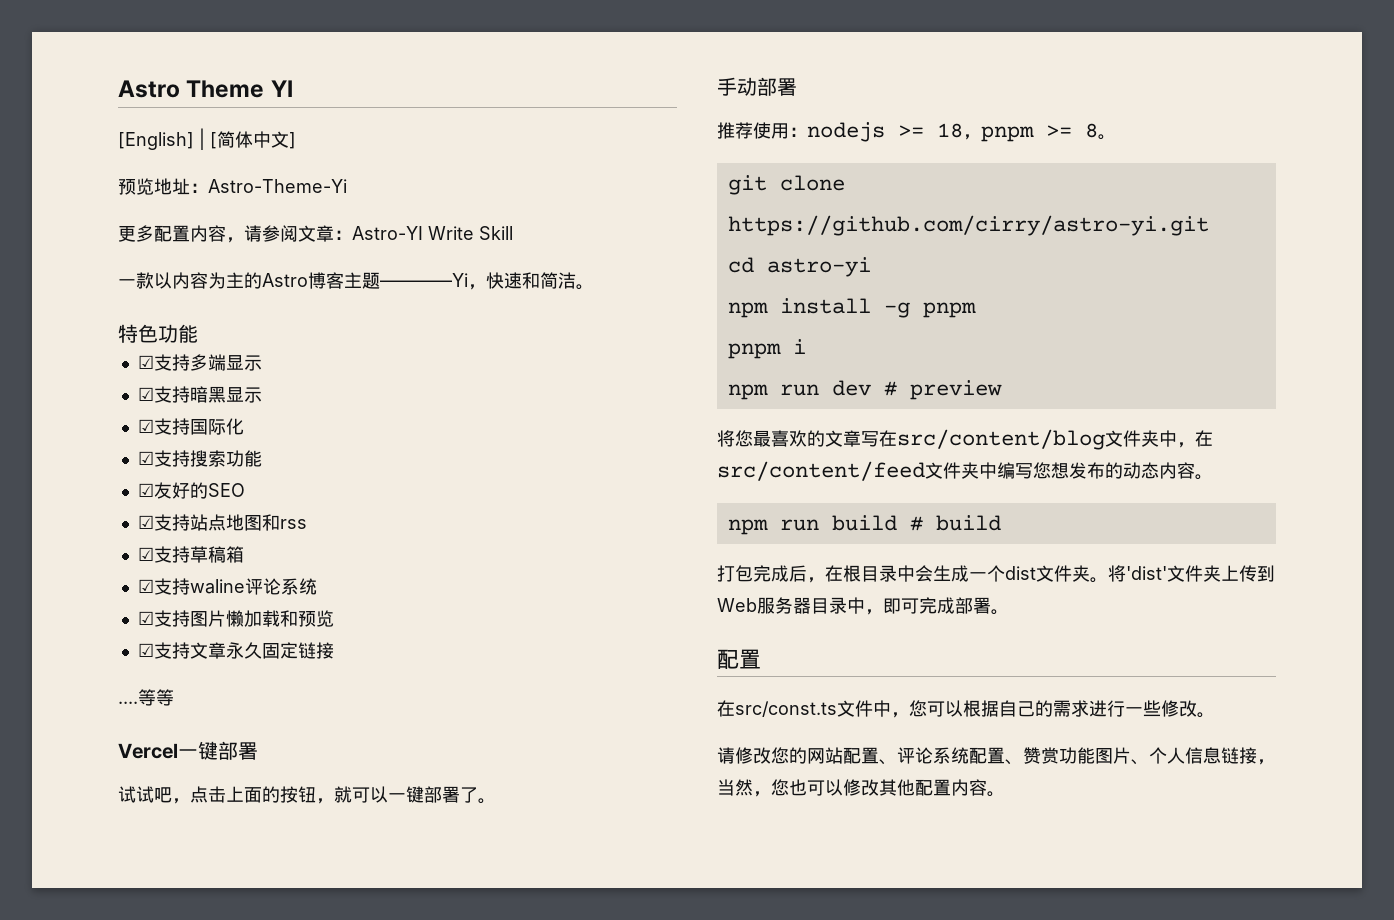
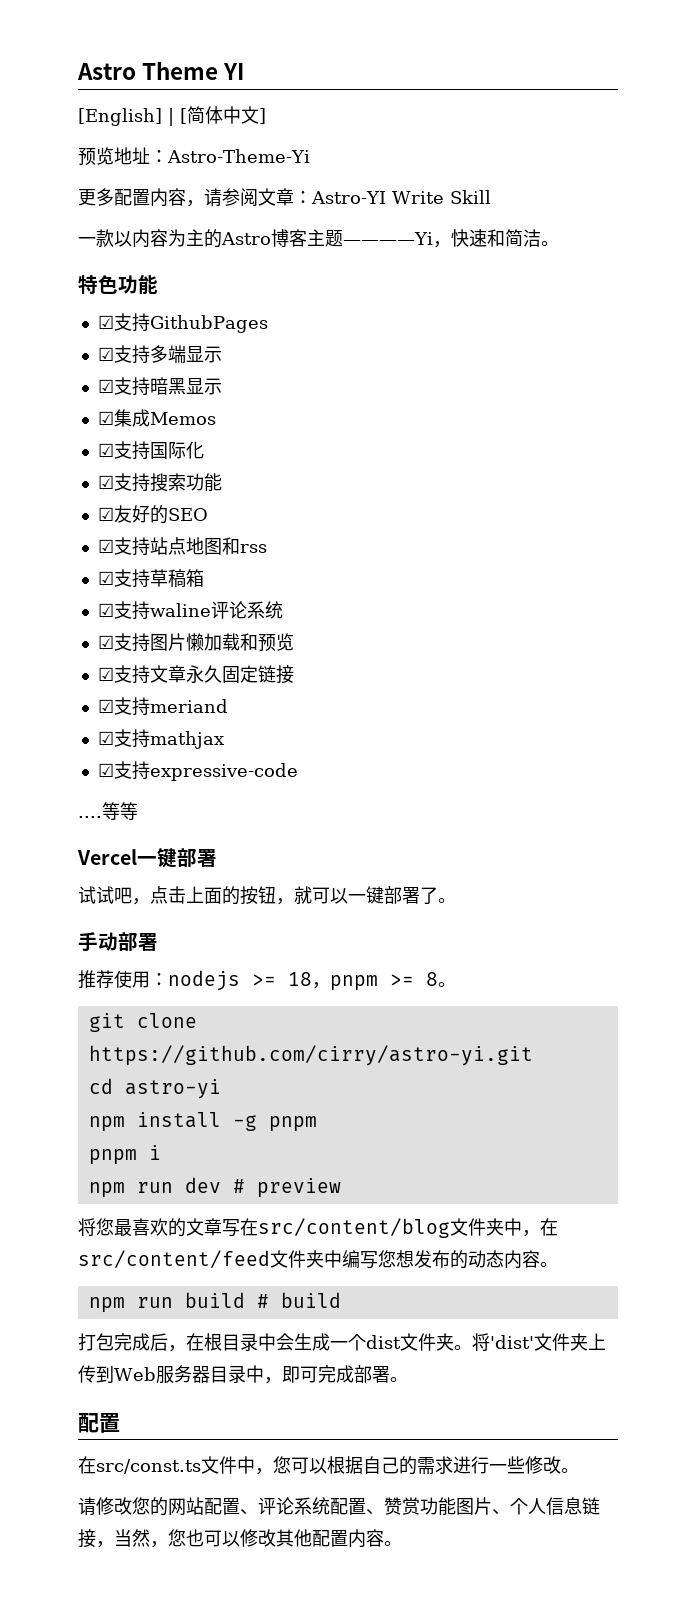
(198, 333) none -> [97,313,268,333] // ☑支持GithubPages
(262, 395) none -> [97,409,216,427] // ☑集成Memos
(334, 650) none -> [97,697,228,716] [97,729,224,749] [97,761,298,781] // ☑支持meriand // ☑支持mathjax // ☑支持expressive-code

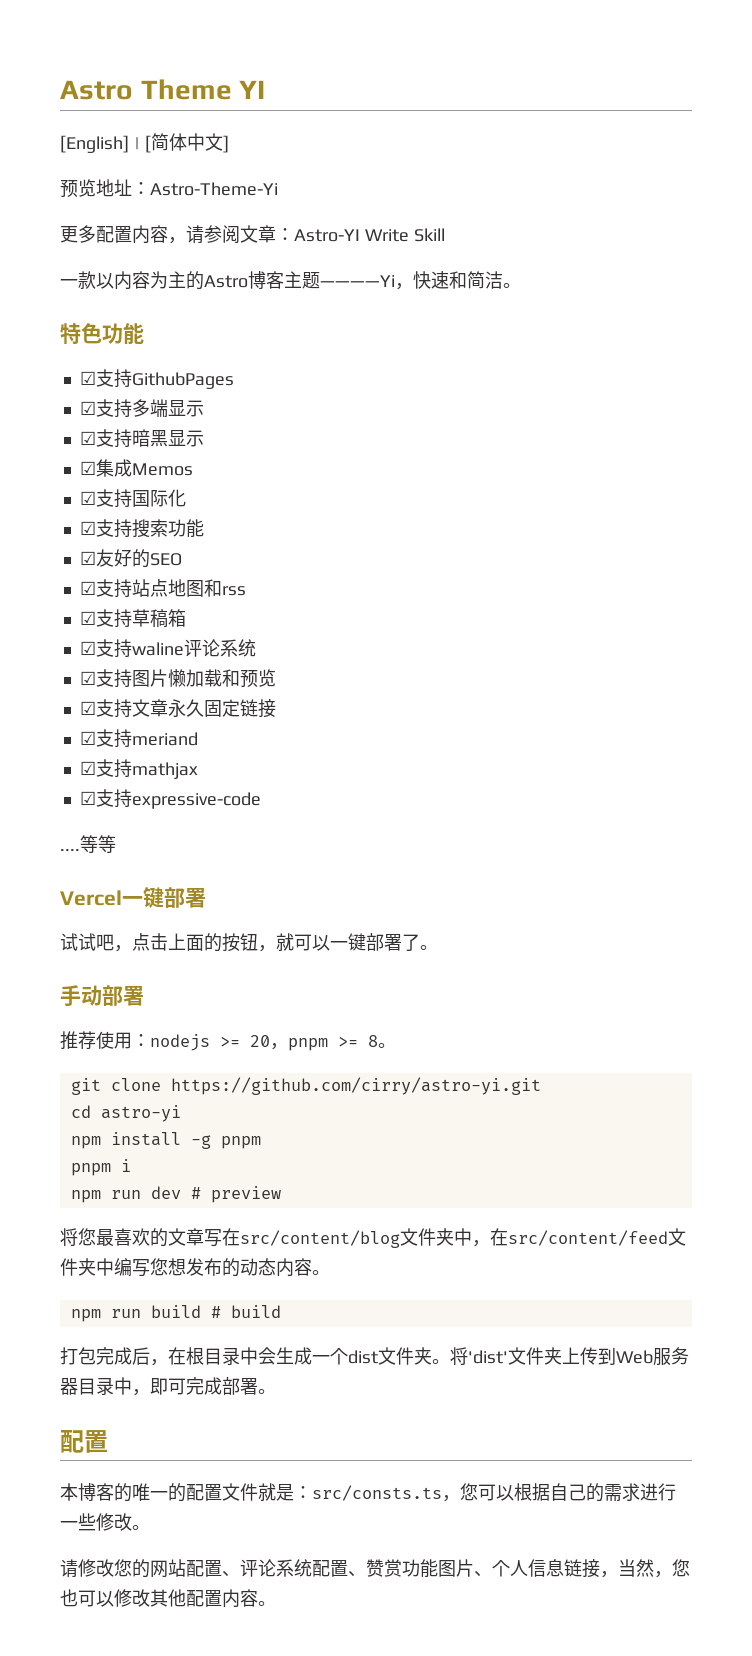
[288,972,312,986] 18 -> [250,1035,270,1047] 20
[78,1456,255,1474] 在src/const.ts文件中 -> [60,1483,442,1502] 本博客的唯一的配置文件就是：src/consts.ts

